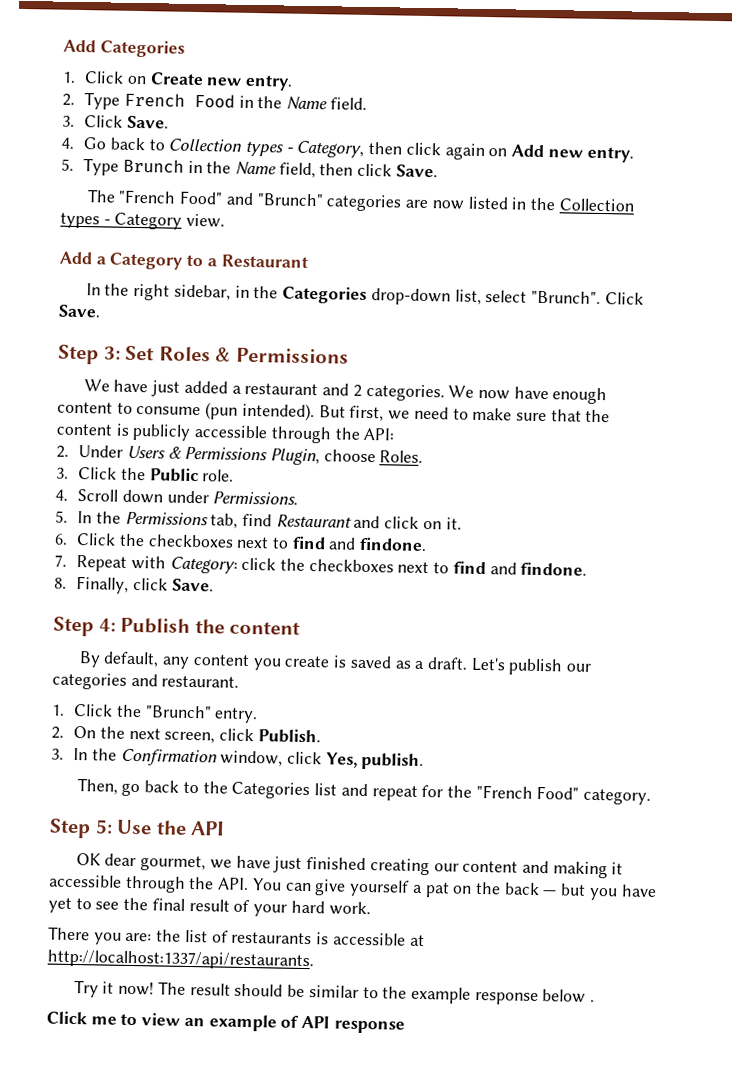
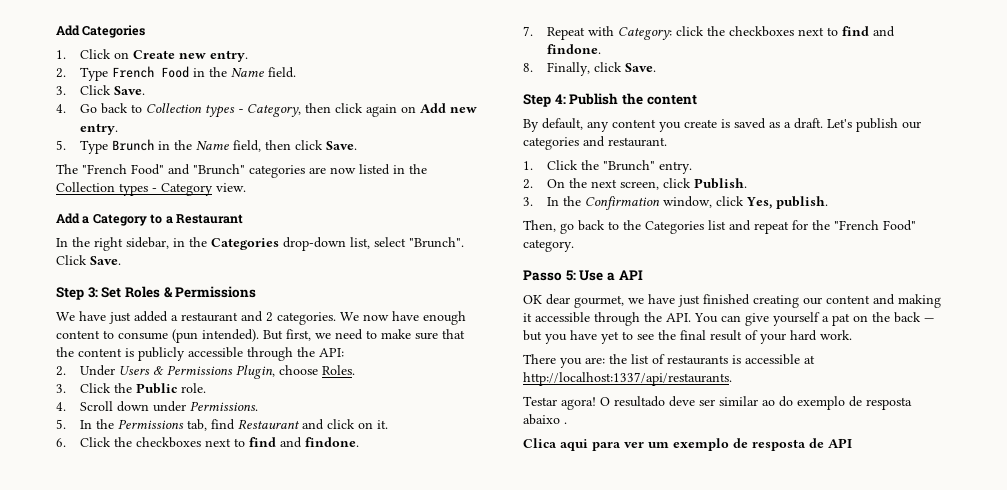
[49,818,91,839] Step -> [523,270,562,281] Passo
[155,820,187,835] the -> [606,272,615,281] a
[73,980,596,1006] [46,1010,405,1034] Try it now! The result should be similar to the example response below . // Click me to view an example of API response -> [523,396,912,410] [523,414,567,425] [523,438,852,451] Testar agora! O resultado deve ser similar ao do exemplo de resposta abaixo . // Clica aqui para ver um exemplo de resposta de API

